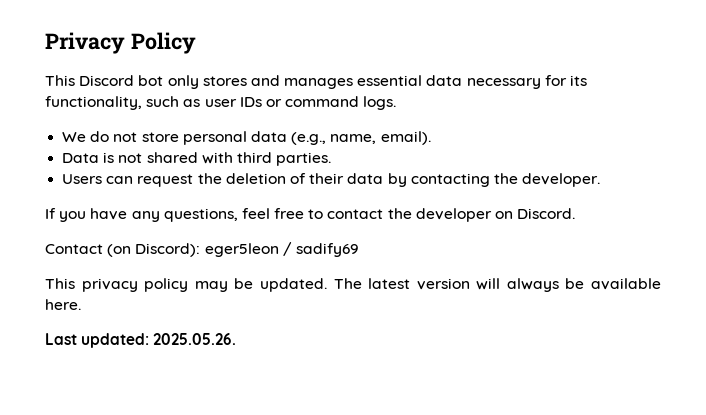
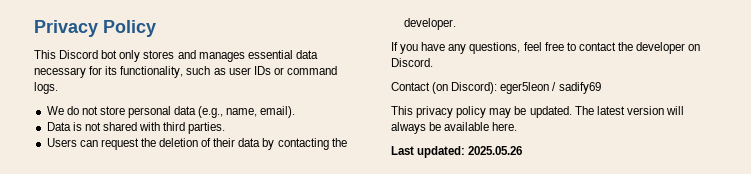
[153,333,237,345] 2025.05.26. -> [468,146,523,155] 2025.05.26

